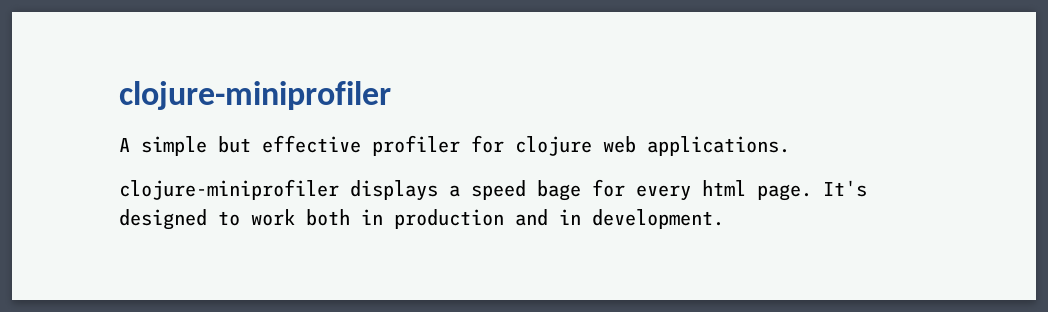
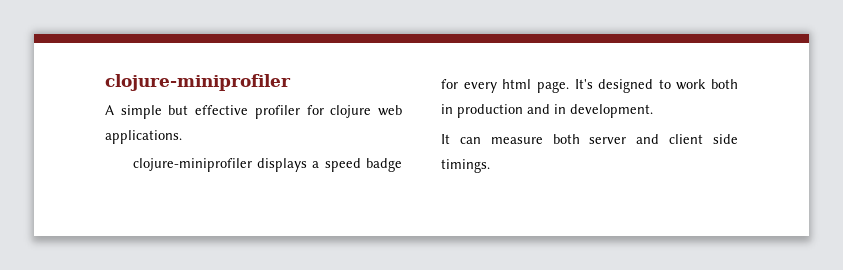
[537,180,581,201] bage -> [366,158,402,172] badge
(724, 219) none -> [441,134,738,144] [441,159,490,173] // It can measure both server and client side timings.

